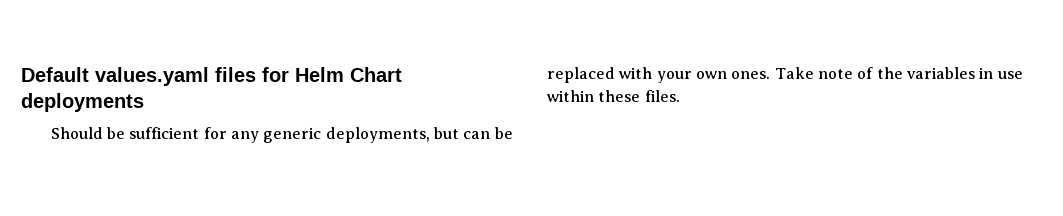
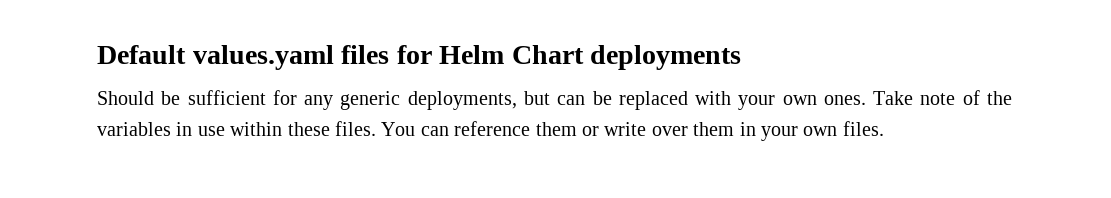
(680, 96) none -> [381,121,884,141] You can reference them or write over them in your own files.

